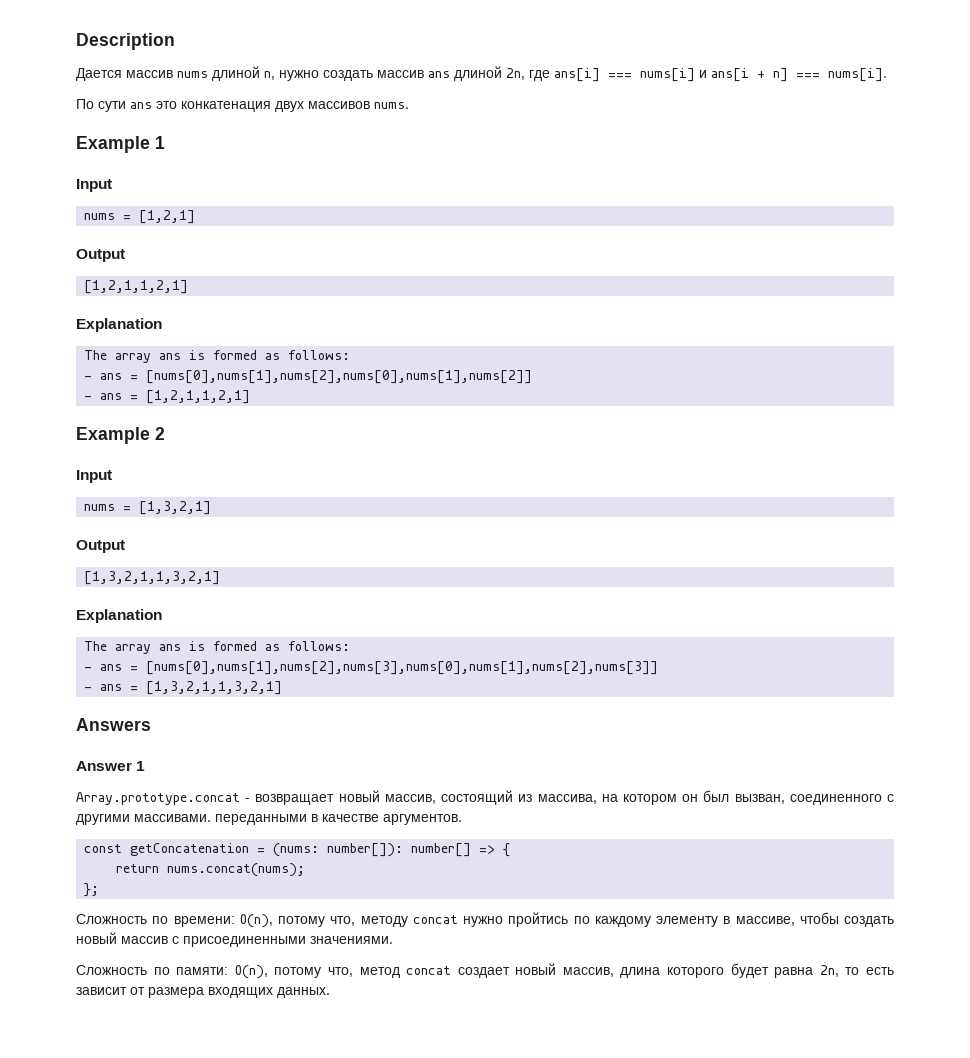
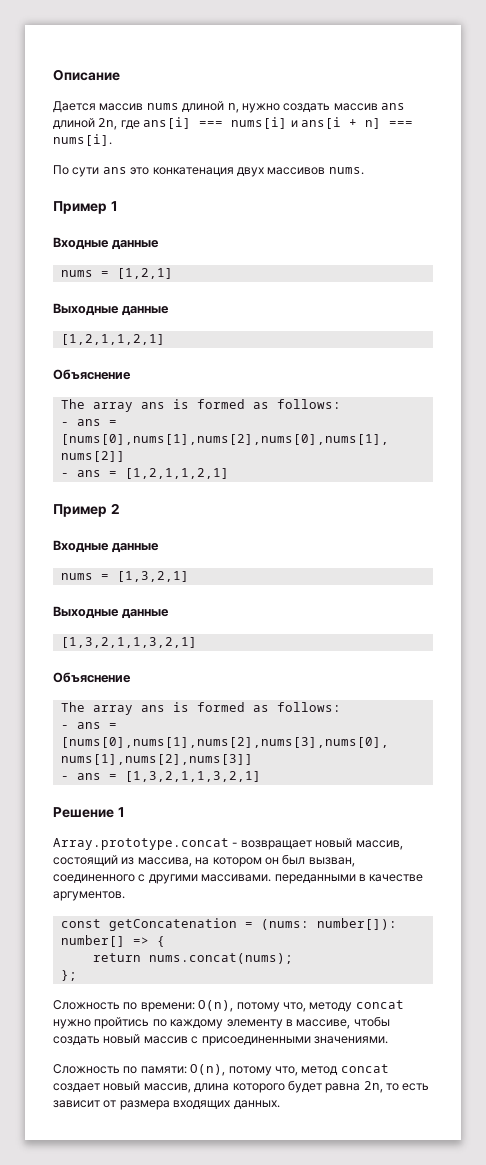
[76,33,175,50] Description -> [53,69,120,81] Описание
[76,136,165,153] [76,179,112,192] Example 1 // Input -> [53,201,118,214] [53,237,159,250] Пример 1 // Входные данные
[76,249,125,262] [84,280,189,294] [76,318,162,332] Output // [1,2,1,1,2,1] // Explanation -> [53,303,169,316] [60,334,165,345] [53,369,131,380] Выходные данные // [1,2,1,1,2,1] // Объяснение
[76,427,150,444] Example -> [53,504,107,517] Пример
[76,470,112,483] Input -> [53,540,159,553] Входные данные
[76,540,125,553] [84,571,221,585] [76,609,162,623] Output // [1,3,2,1,1,3,2,1] // Explanation -> [53,606,169,619] [60,637,197,648] [53,672,131,683] Выходные данные // [1,3,2,1,1,3,2,1] // Объяснение
[76,718,151,731] [76,761,132,771] Answers // Answer -> [53,807,114,818] Решение

